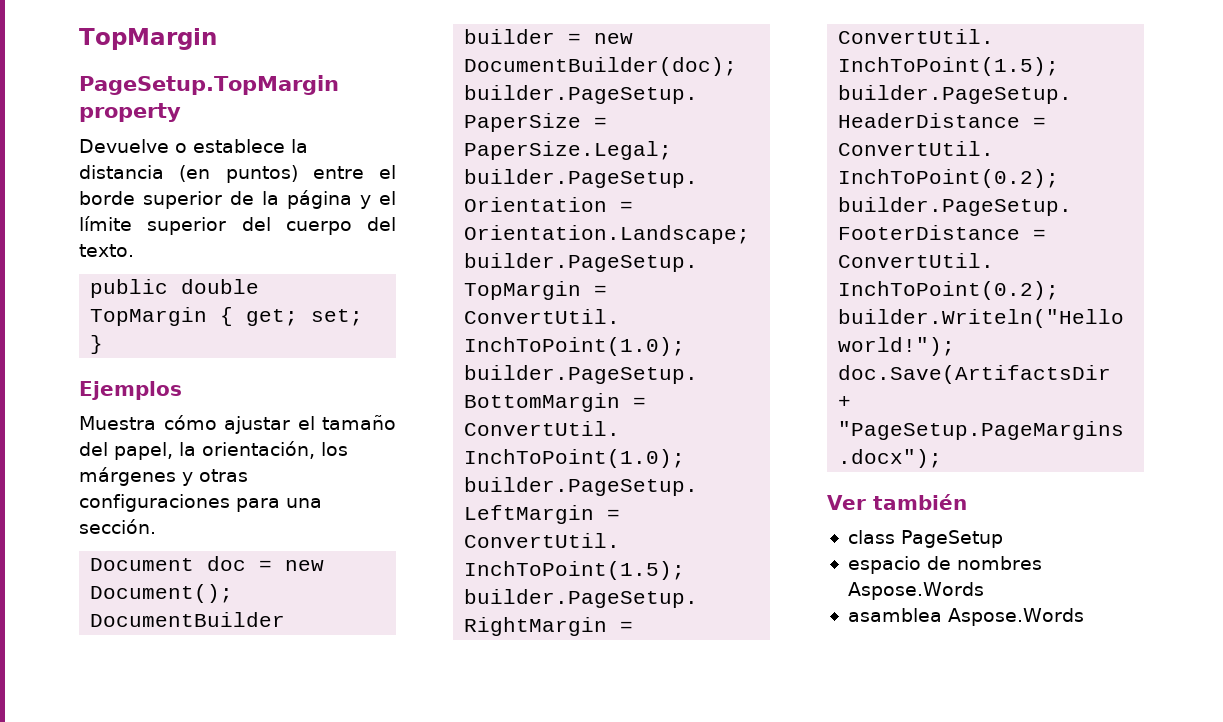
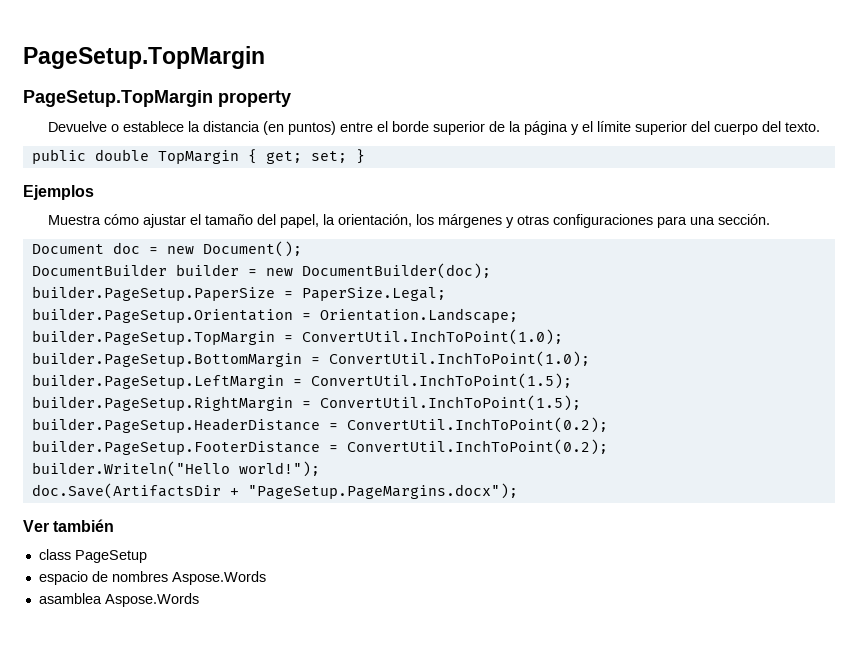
[79,28,217,50] TopMargin -> [23,46,265,69] PageSetup.TopMargin

